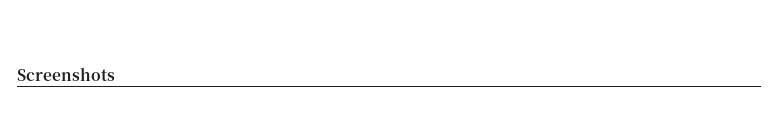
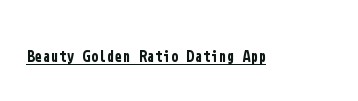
[17,67,115,81] Screenshots -> [26,50,266,65] Beauty Golden Ratio Dating App

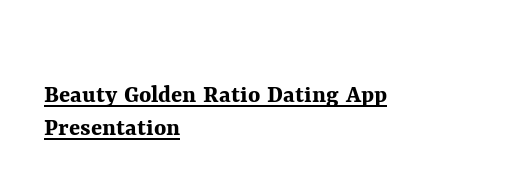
(266, 57) none -> [44,120,180,135] Presentation

